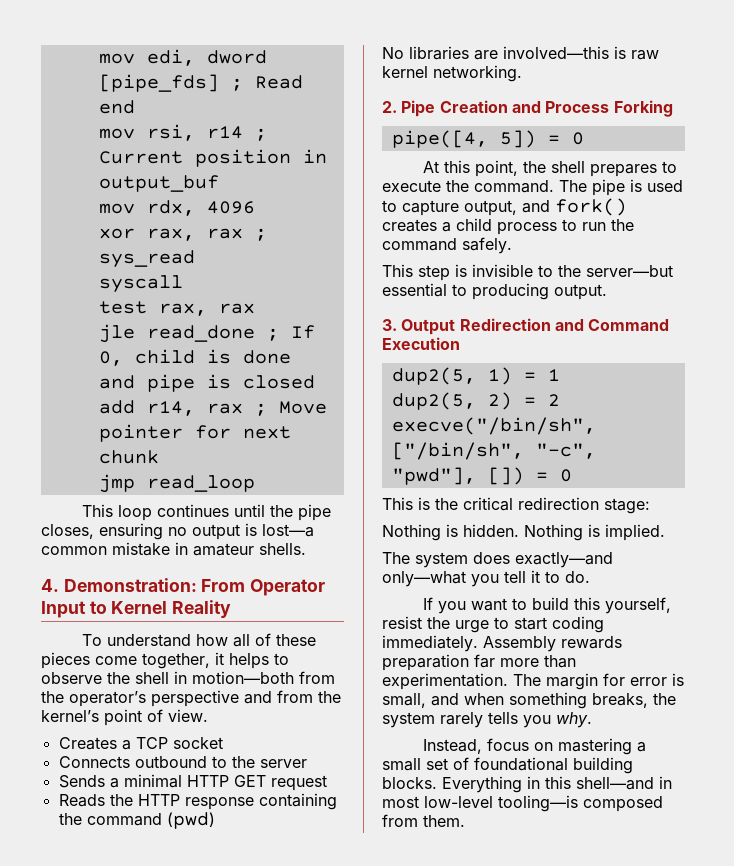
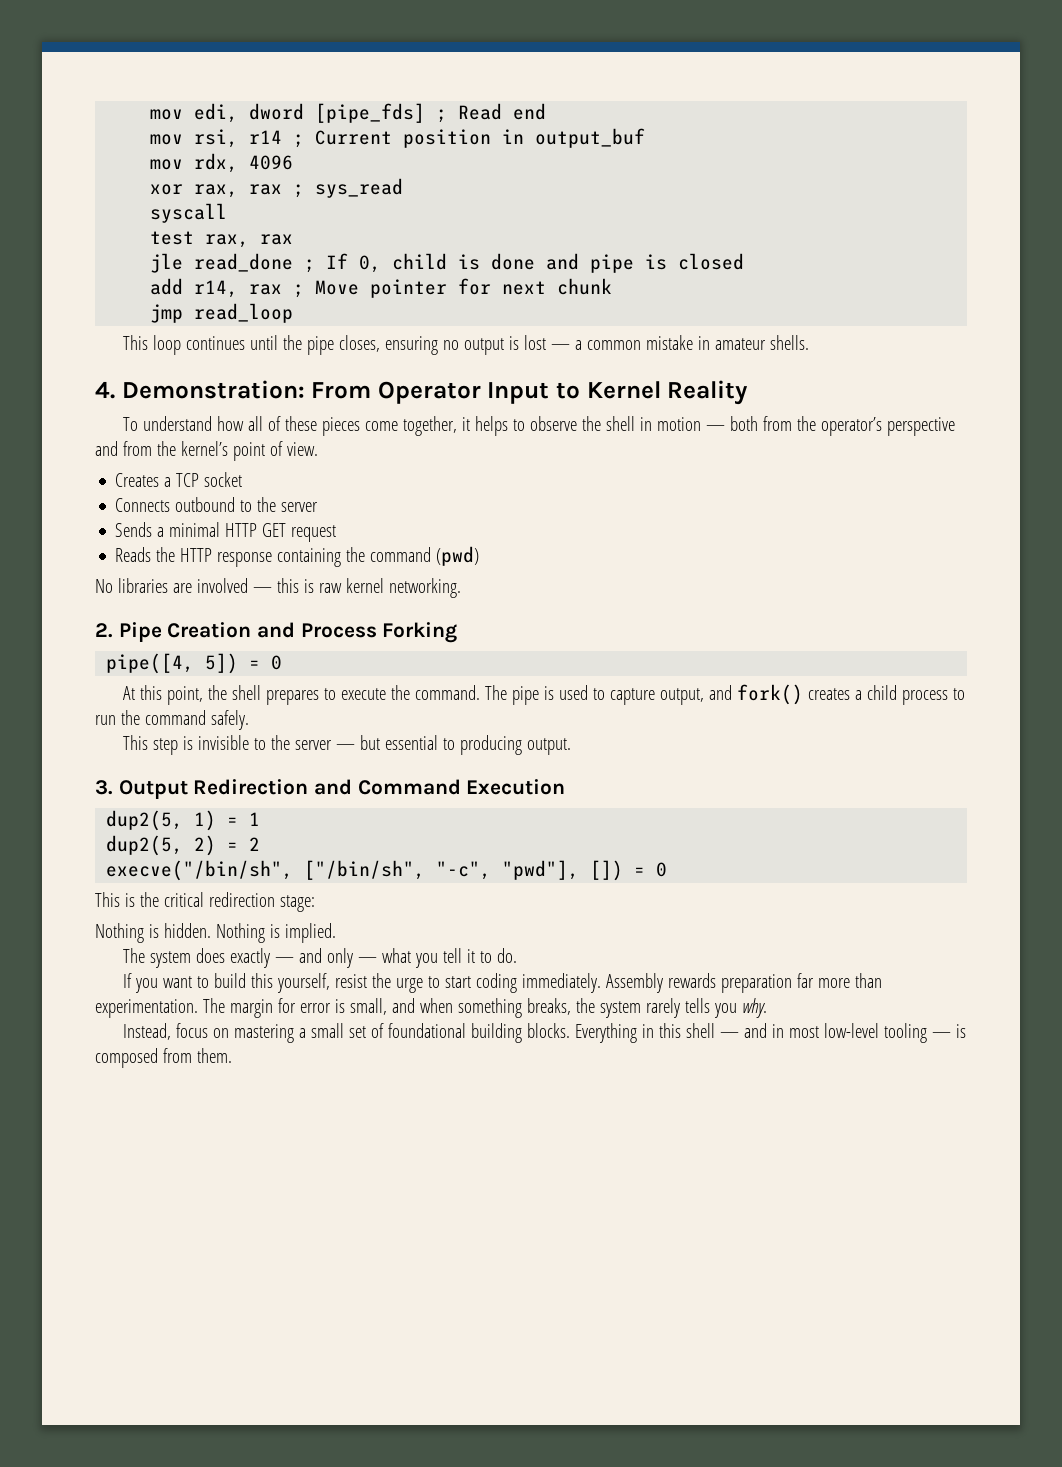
[262,524,314,537] lost—a -> [523,335,582,350] lost — a
[192,671,294,684] motion—both -> [656,416,758,431] motion — both
[503,46,609,59] involved—this -> [196,578,299,593] involved — this
[586,265,673,277] server—but -> [294,735,380,750] server — but
[515,552,613,568] [382,571,466,587] exactly—and only—what -> [229,948,411,968] exactly — and only — what
[576,776,672,790] [382,795,578,812] shell—and in most low-level tooling—is -> [685,1023,966,1043] shell — and in most low-level tooling — is

